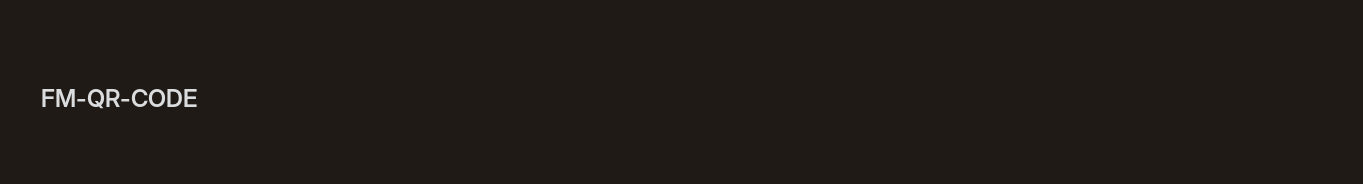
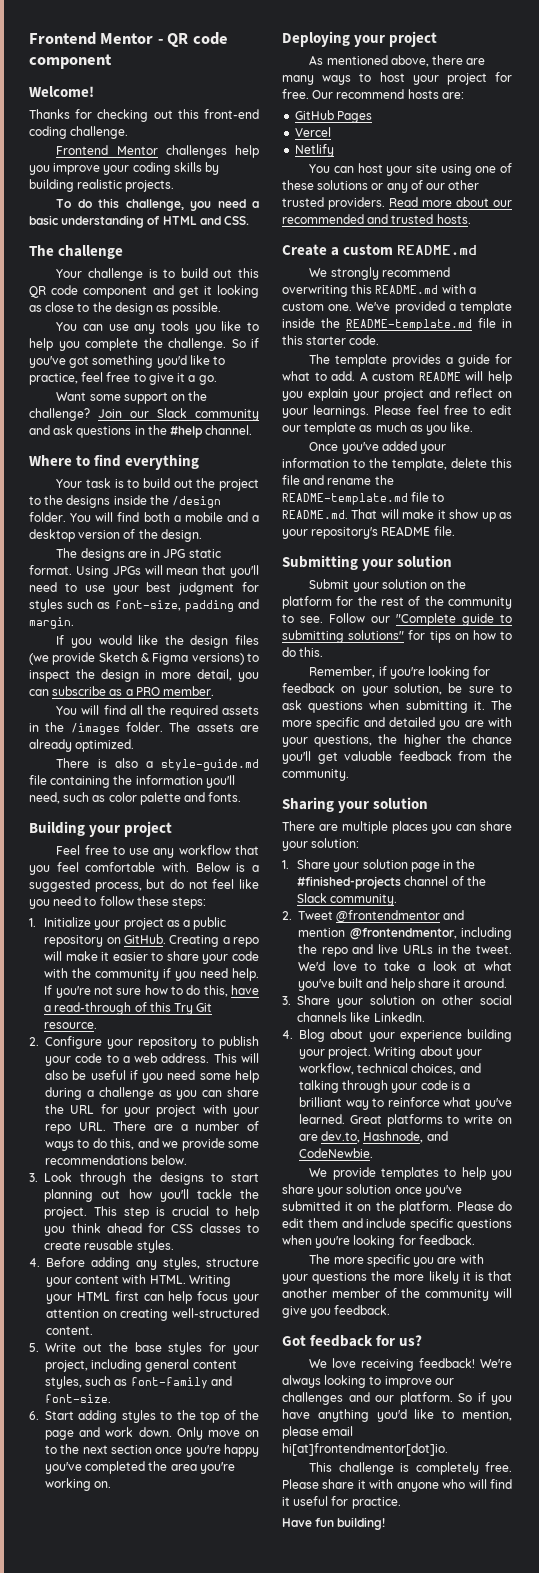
[41,89,197,109] FM-QR-CODE -> [29,32,228,47] [29,54,112,69] [29,86,94,97] [29,109,259,122] [29,126,129,139] [56,145,259,158] [29,162,220,175] [29,179,175,192] [56,198,259,211] [29,215,250,228] [29,245,124,259] [56,268,260,281] [29,285,259,298] [29,302,222,315] [56,321,259,334] [29,338,259,351] [29,355,226,368] [29,372,217,385] [56,391,208,404] [29,408,259,421] [29,425,253,438] [29,454,200,470] [56,478,259,491] [29,495,222,508] [29,512,259,522] [29,529,202,542] [56,548,221,561] [29,565,259,578] [29,582,259,595] [29,599,259,612] [29,617,74,629] [56,635,259,648] [29,652,259,665] [29,669,259,682] [29,686,215,696] [56,705,259,718] [29,722,259,735] [29,739,135,752] [56,758,259,771] [29,775,235,788] [29,792,242,805] [29,821,173,837] [56,845,259,858] [29,862,259,875] [29,879,259,892] [29,896,207,909] [29,917,227,930] [44,934,259,947] [44,951,259,964] [44,968,259,981] [44,985,259,998] [44,1002,213,1015] [44,1022,98,1029] [29,1036,259,1049] [45,1053,259,1066] [45,1070,259,1083] [45,1087,259,1100] [45,1104,259,1117] [45,1121,259,1134] [45,1138,259,1151] [45,1155,188,1165] [29,1172,259,1185] [44,1189,259,1202] [44,1206,259,1219] [44,1223,259,1236] [44,1240,174,1253] [29,1257,259,1270] [46,1274,231,1287] [46,1291,259,1304] [46,1308,259,1321] [46,1326,93,1335] [29,1342,259,1355] [45,1359,237,1372] [45,1376,232,1389] [45,1394,111,1403] [29,1410,259,1423] [45,1427,259,1440] [45,1444,259,1457] [45,1461,235,1474] [45,1478,112,1491] [282,31,438,47] [309,55,486,67] [282,72,512,85] [282,89,464,99] [295,110,373,123] [295,127,332,137] [295,144,335,157] [309,163,512,176] [282,180,480,193] [282,197,512,210] [282,214,471,224] [282,244,478,256] [309,267,450,280] [282,284,476,297] [282,301,512,314] [282,318,512,331] [282,335,380,345] [309,354,512,367] [282,371,512,384] [282,388,512,401] [282,405,512,418] [282,422,474,435] [309,441,447,454] [282,458,512,471] [282,475,394,485] [282,492,445,505] [282,509,512,522] [282,526,455,539] [282,555,453,571] [309,579,467,592] [282,596,512,609] [282,613,512,626] [282,630,512,643] [282,647,324,657] [309,666,491,679] [282,683,512,696] [282,700,512,713] [282,717,512,730] [282,734,512,747] [282,751,512,764] [282,769,349,781] [282,797,429,813] [282,821,512,834] [282,838,360,851] [282,859,476,872] [297,876,486,889] [297,893,398,906] [282,910,465,923] [298,927,512,940] [298,944,512,957] [298,961,512,971] [298,978,508,991] [282,995,512,1008] [297,1012,425,1022] [282,1029,512,1042] [299,1046,482,1059] [299,1063,481,1075] [299,1080,471,1093] [299,1097,512,1110] [299,1114,512,1127] [299,1131,448,1143] [299,1148,373,1158] [309,1167,512,1180] [282,1184,462,1197] [282,1201,512,1214] [282,1218,512,1231] [282,1235,475,1248] [309,1254,484,1267] [282,1271,512,1284] [282,1288,512,1301] [282,1305,391,1318] [282,1335,423,1347] [309,1358,512,1371] [282,1375,454,1388] [282,1392,512,1405] [282,1409,512,1422] [282,1426,354,1439] [282,1443,448,1456] [309,1462,512,1475] [282,1479,512,1492] [282,1496,401,1509] [282,1517,386,1530] Frontend Mentor - QR code component // Welcome! // Thanks for checking out this front-end coding challenge. // Frontend Mentor challenges help you improve your coding skills by building realistic projects. // To do this challenge, you need a basic understanding of HTML and CSS. // The challenge // Your challenge is to build out this QR code component and get it looking as close to the design as possible. // You can use any tools you like to help you complete the challenge. So if you've got something you'd like to practice, feel free to give it a go. // Want some support on the challenge? Join our Slack community and ask questions in the #help channel. // Where to find everything // Your task is to build out the project to the designs inside the /design folder. You will find both a mobile and a desktop version of the design. // The designs are in JPG static format. Using JPGs will mean that you'll need to use your best judgment for styles such as font-size, padding and margin. // If you would like the design files (we provide Sketch & Figma versions) to inspect the design in more detail, you can subscribe as a PRO member. // You will find all the required assets in the /images folder. The assets are already optimized. // There is also a style-guide.md file containing the information you'll need, such as color palette and fonts. // Building your project // Feel free to use any workflow that you feel comfortable with. Below is a suggested process, but do not feel like you need to follow these steps: // 1. Initialize your project as a public repository on GitHub. Creating a repo will make it easier to share your code with the community if you need help. If you're not sure how to do this, have a read-through of this Try Git resource. // 2. Configure your repository to publish your code to a web address. This will also be useful if you need some help during a challenge as you can share the URL for your project with your repo URL. There are a number of ways to do this, and we provide some recommendations below. // 3. Look through the designs to start planning out how you'll tackle the project. This step is crucial to help you think ahead for CSS classes to create reusable styles. // 4. Before adding any styles, structure your content with HTML. Writing your HTML first can help focus your attention on creating well-structured content. // 5. Write out the base styles for your project, including general content styles, such as font-family and font-size. // 6. Start adding styles to the top of the page and work down. Only move on to the next section once you're happy you've completed the area you're working on. // Deploying your project // As mentioned above, there are many ways to host your project for free. Our recommend hosts are: // GitHub Pages // Vercel // Netlify // You can host your site using one of these solutions or any of our other trusted providers. Read more about our recommended and trusted hosts. // Create a custom README.md // We strongly recommend overwriting this README.md with a custom one. We've provided a template inside the README-template.md file in this starter code. // The template provides a guide for what to add. A custom README will help you explain your project and reflect on your learnings. Please feel free to edit our template as much as you like. // Once you've added your information to the template, delete this file and rename the README-template.md file to README.md. That will make it show up as your repository's README file. // Submitting your solution // Submit your solution on the platform for the rest of the community to see. Follow our "Complete guide to submitting solutions" for tips on how to do this. // Remember, if you're looking for feedback on your solution, be sure to ask questions when submitting it. The more specific and detailed you are with your questions, the higher the chance you'll get valuable feedback from the community. // Sharing your solution // There are multiple places you can share your solution: // 1. Share your solution page in the #finished-projects channel of the Slack community. // 2. Tweet @frontendmentor and mention @frontendmentor, including the repo and live URLs in the tweet. We'd love to take a look at what you've built and help share it around. // 3. Share your solution on other social channels like LinkedIn. // 4. Blog about your experience building your project. Writing about your workflow, technical choices, and talking through your code is a brilliant way to reinforce what you've learned. Great platforms to write on are dev.to, Hashnode, and CodeNewbie. // We provide templates to help you share your solution once you've submitted it on the platform. Please do edit them and include specific questions when you're looking for feedback. // The more specific you are with your questions the more likely it is that another member of the community will give you feedback. // Got feedback for us? // We love receiving feedback! We're always looking to improve our challenges and our platform. So if you have anything you'd like to mention, please email hi[at]frontendmentor[dot]io. // This challenge is completely free. Please share it with anyone who will find it useful for practice. // Have fun building!

